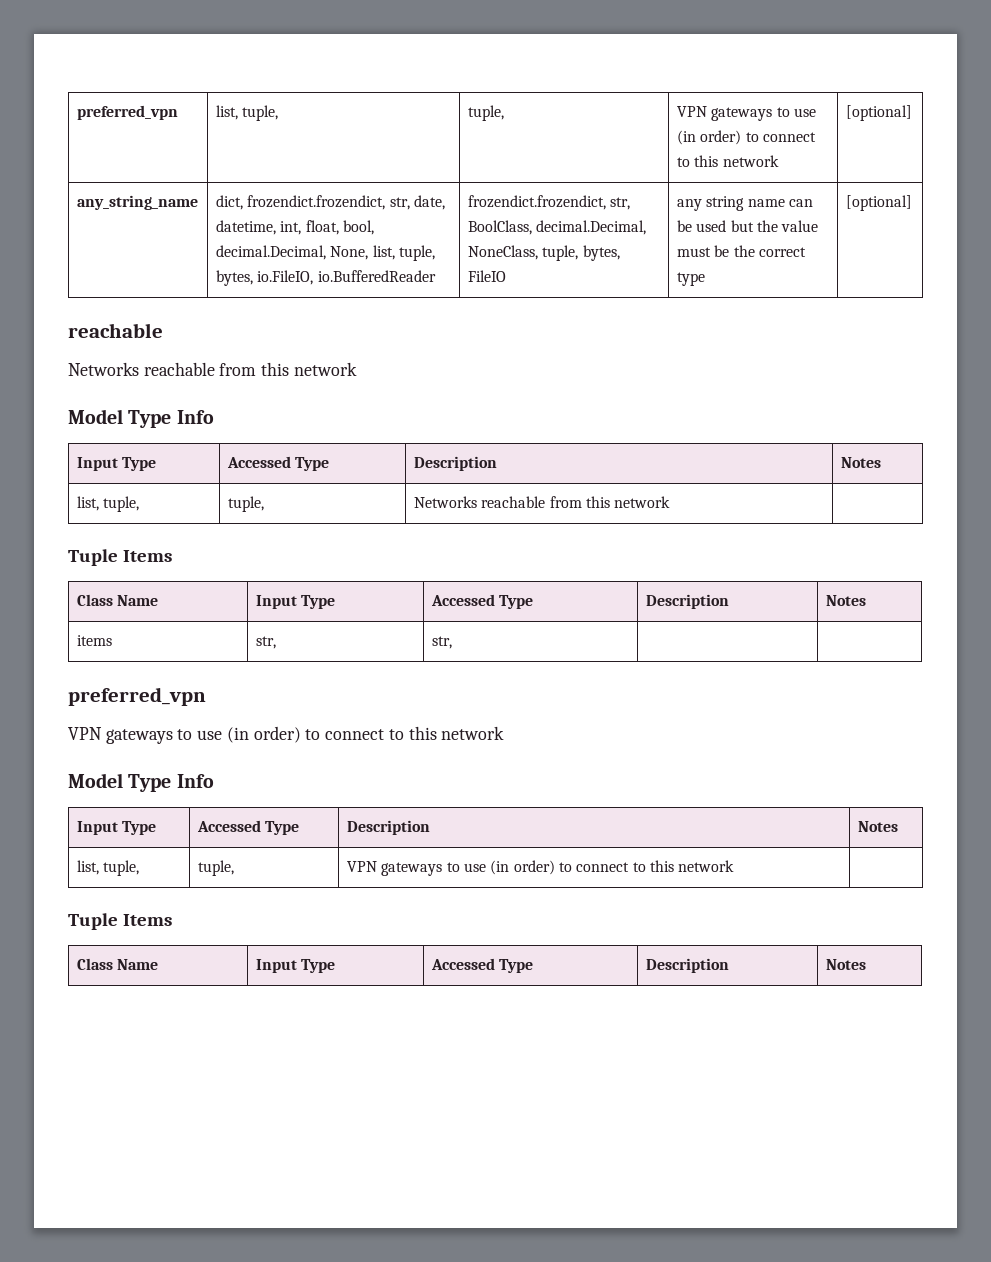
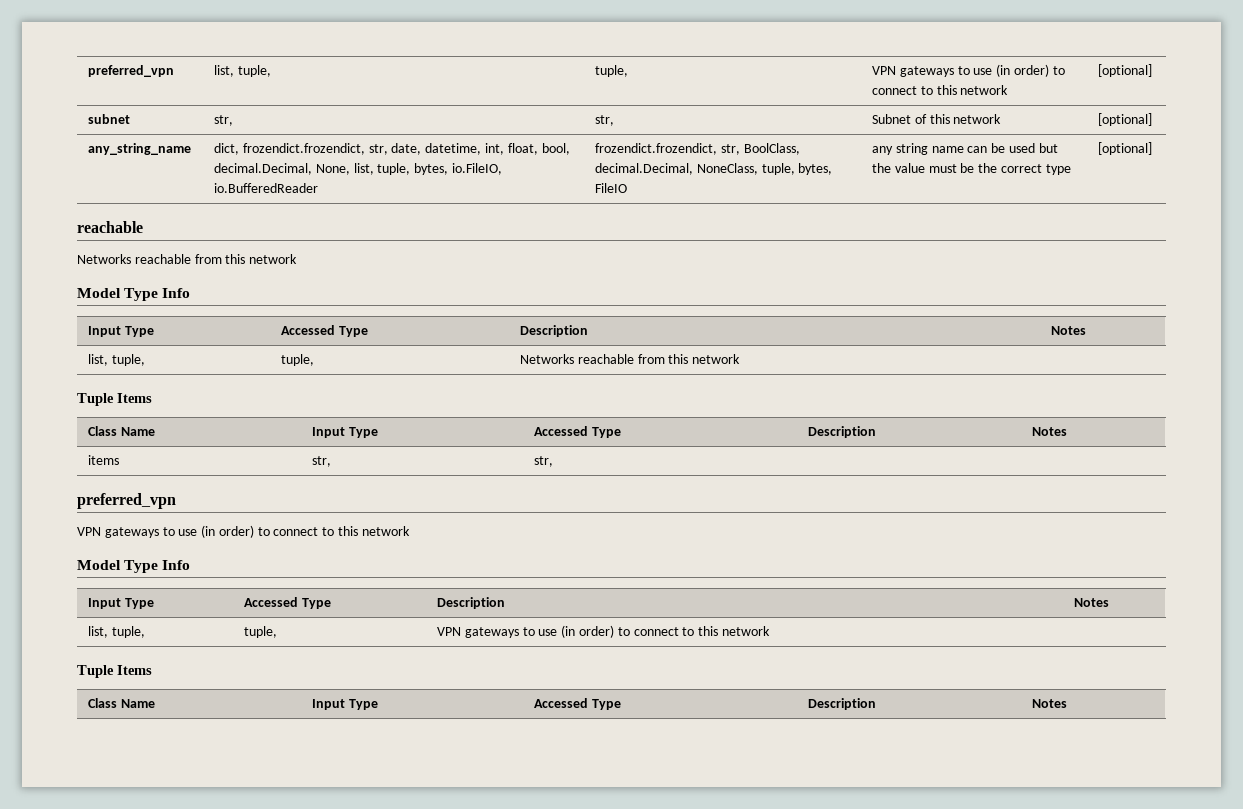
(912, 113) none -> [88,114,131,124] [214,115,234,126] [595,115,615,126] [872,114,1002,124] [1098,113,1153,126] // subnet | str, | str, | Subnet of this network | [optional]

